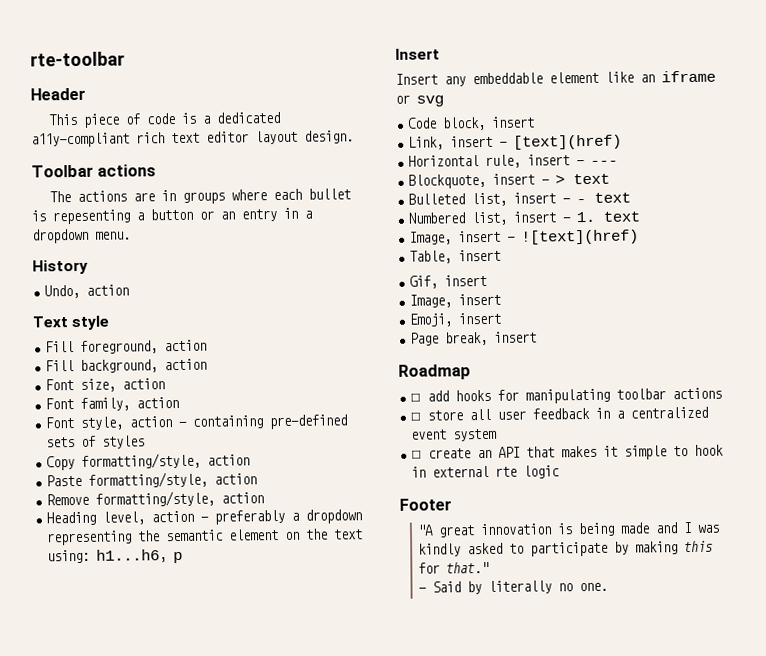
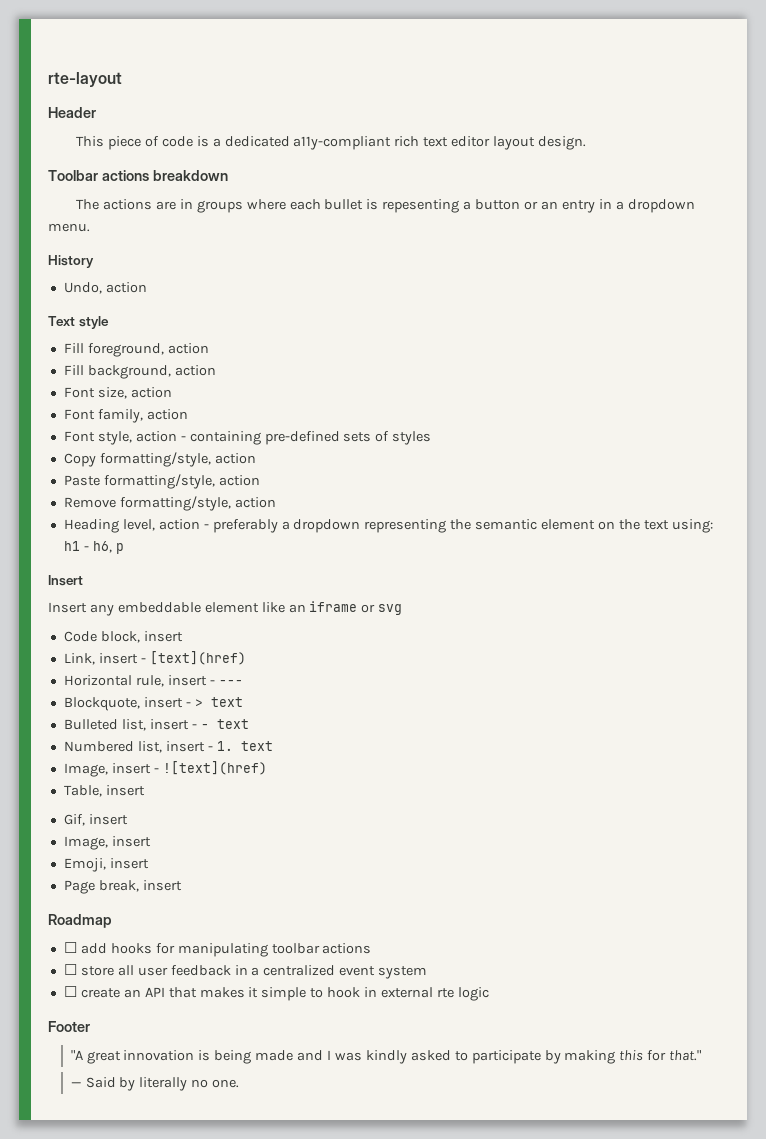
[30,51,125,67] rte-toolbar -> [48,72,122,87] rte-layout
(157, 170) none -> [152,170,228,181] breakdown
[96,549,168,563] h1...h6, -> [63,541,112,553] h1 - h6,

